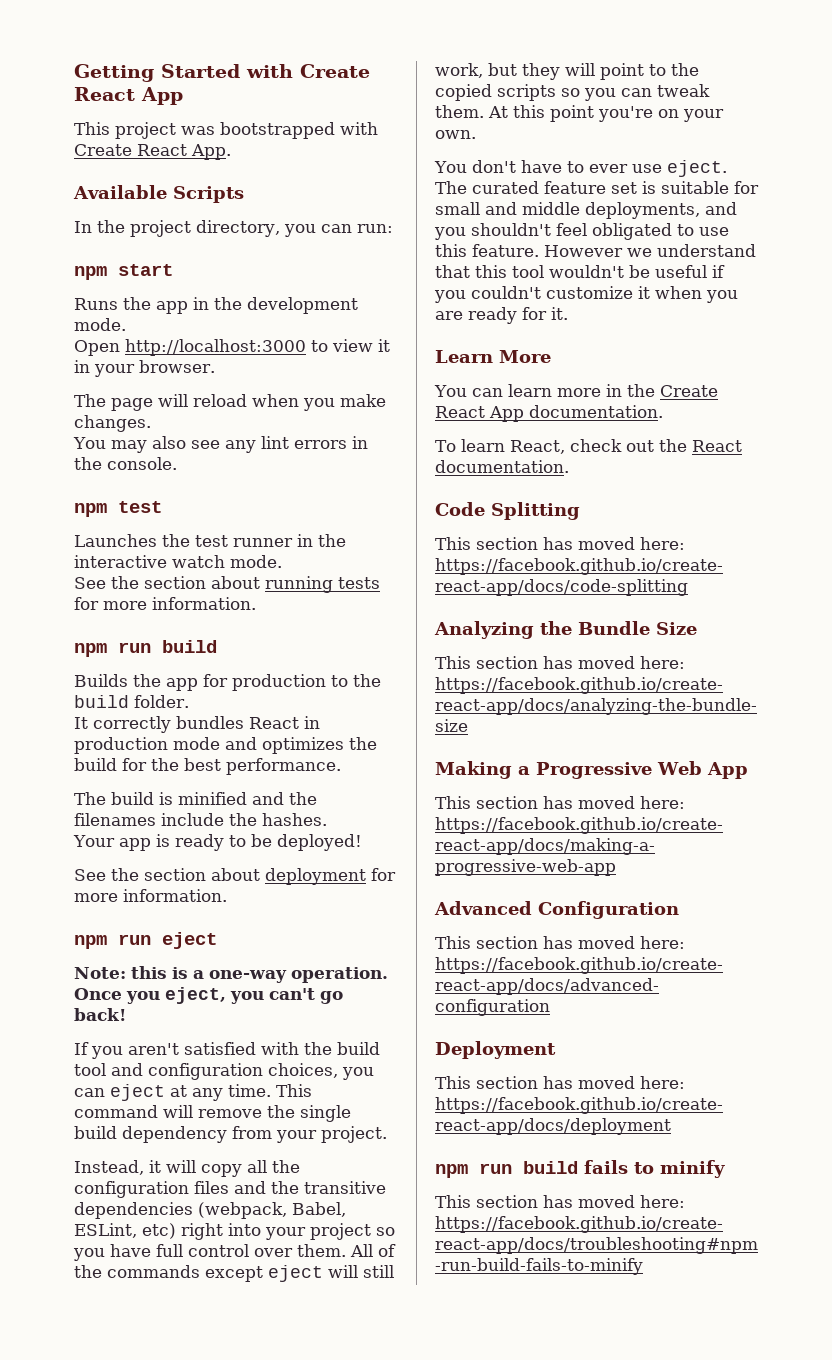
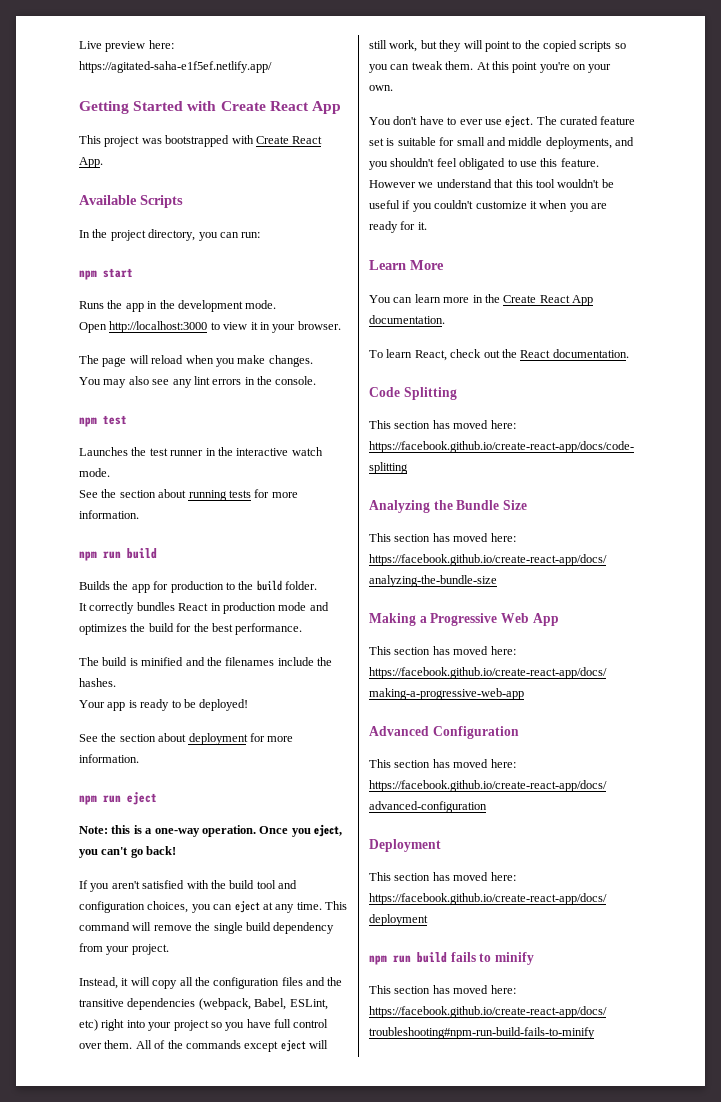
(74, 73) none -> [79,40,174,52] [79,61,272,73] Live preview here: https://agitated-saha-e1f5ef.netlify.app/ //

